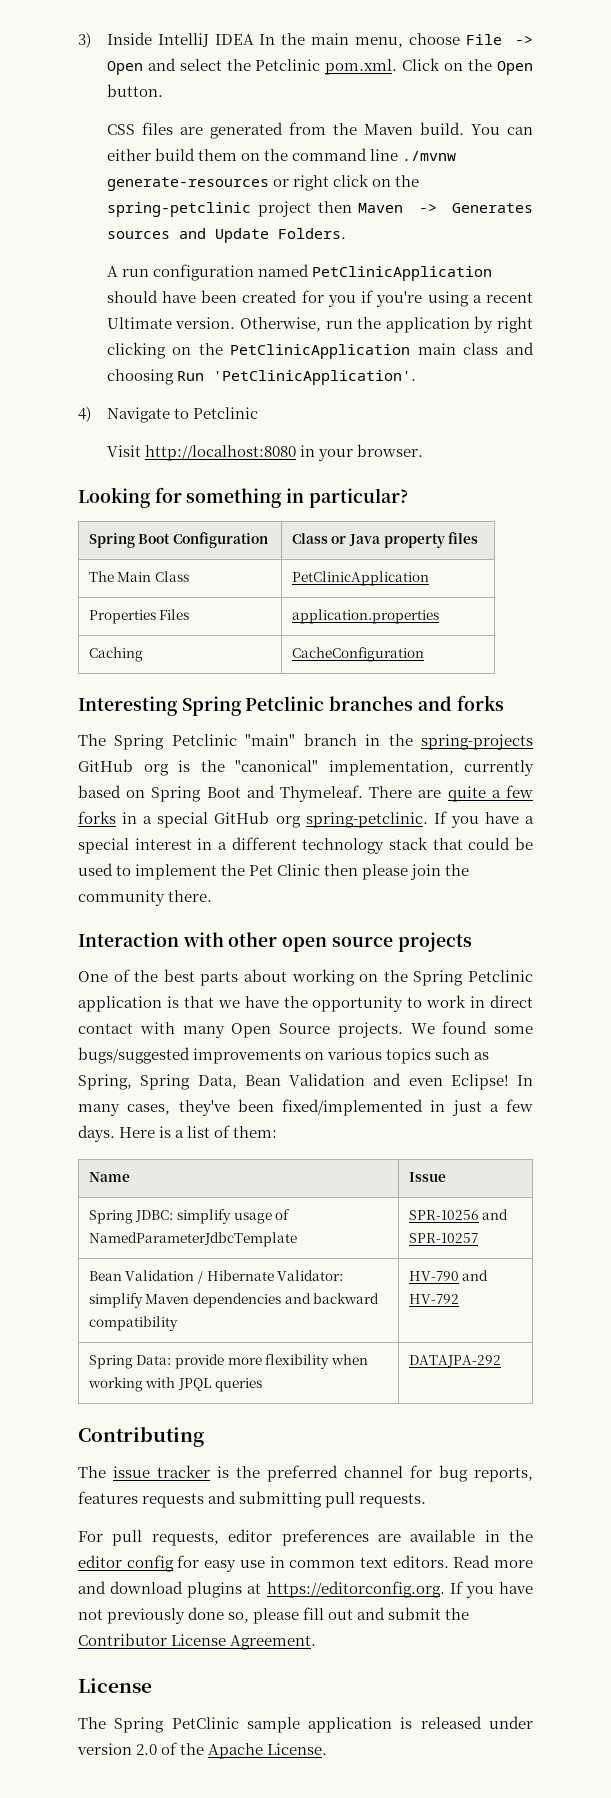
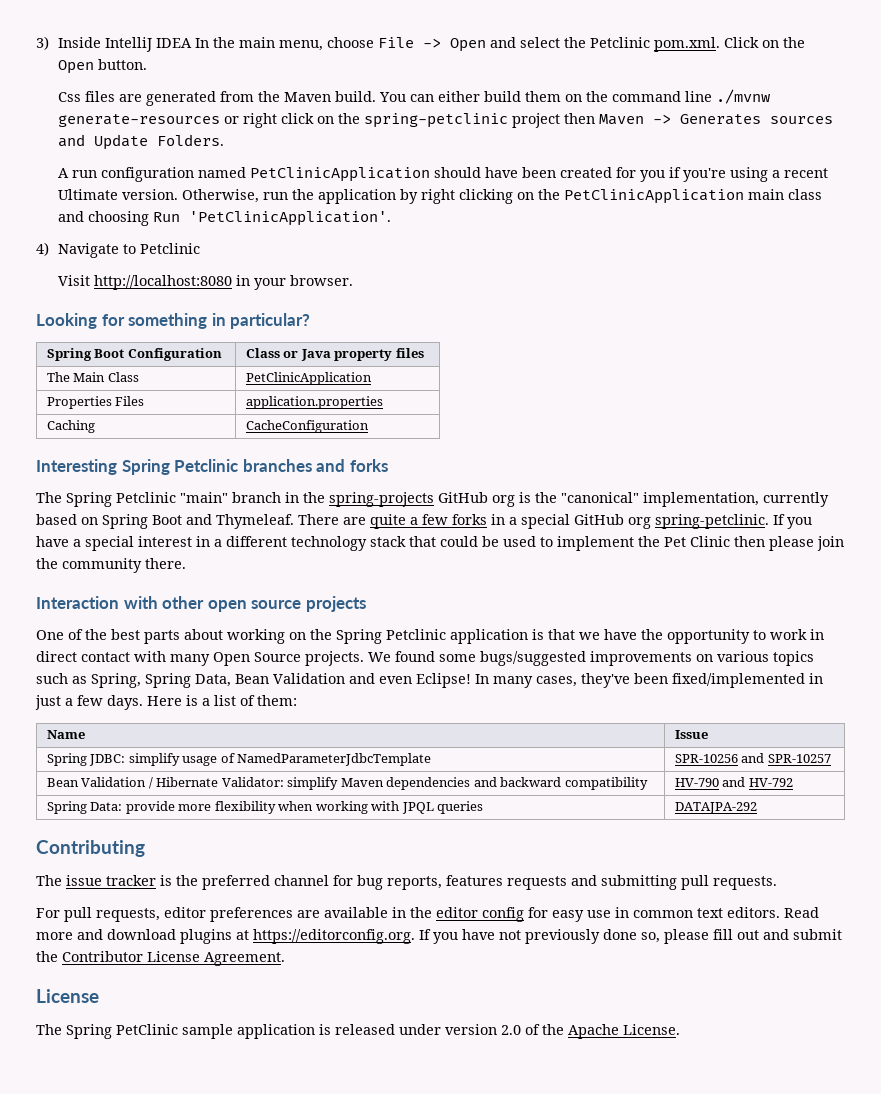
[106,124,135,135] CSS -> [58,92,82,102] Css

